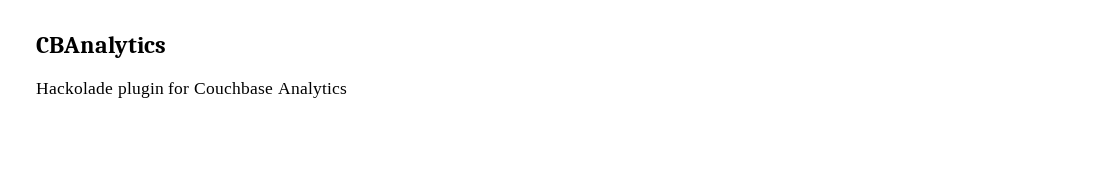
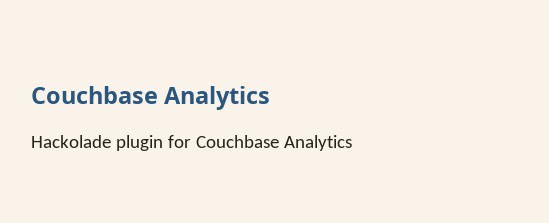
[36,36,166,58] CBAnalytics -> [31,86,271,110] Couchbase Analytics

